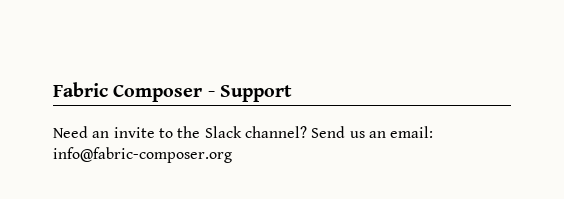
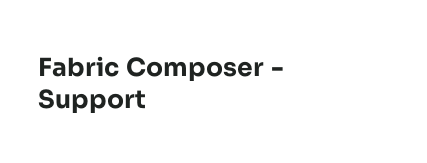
[53,126,434,138] [53,147,232,163] // Need an invite to the Slack channel? Send us an email: info@fabric-composer.org -> (146, 101) none

